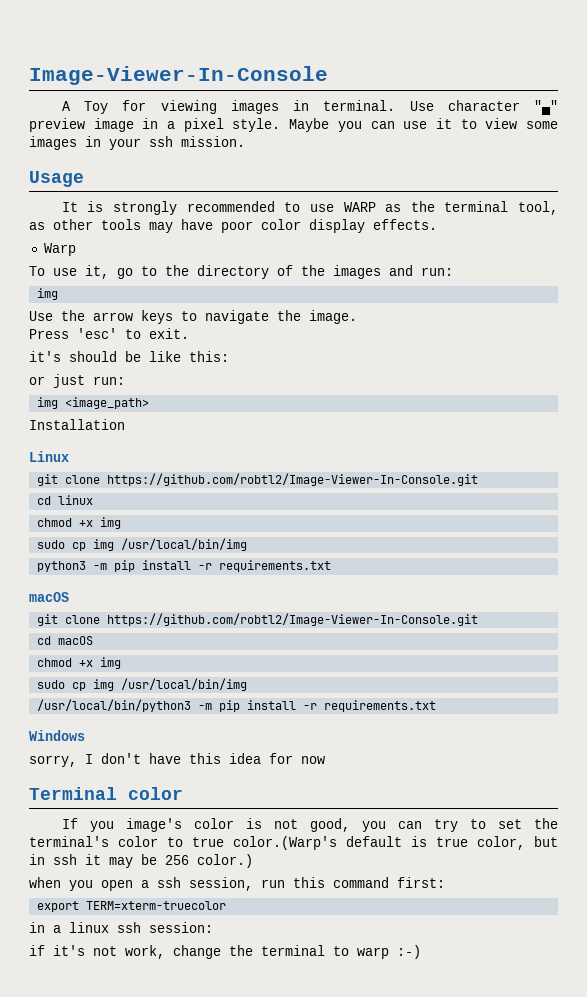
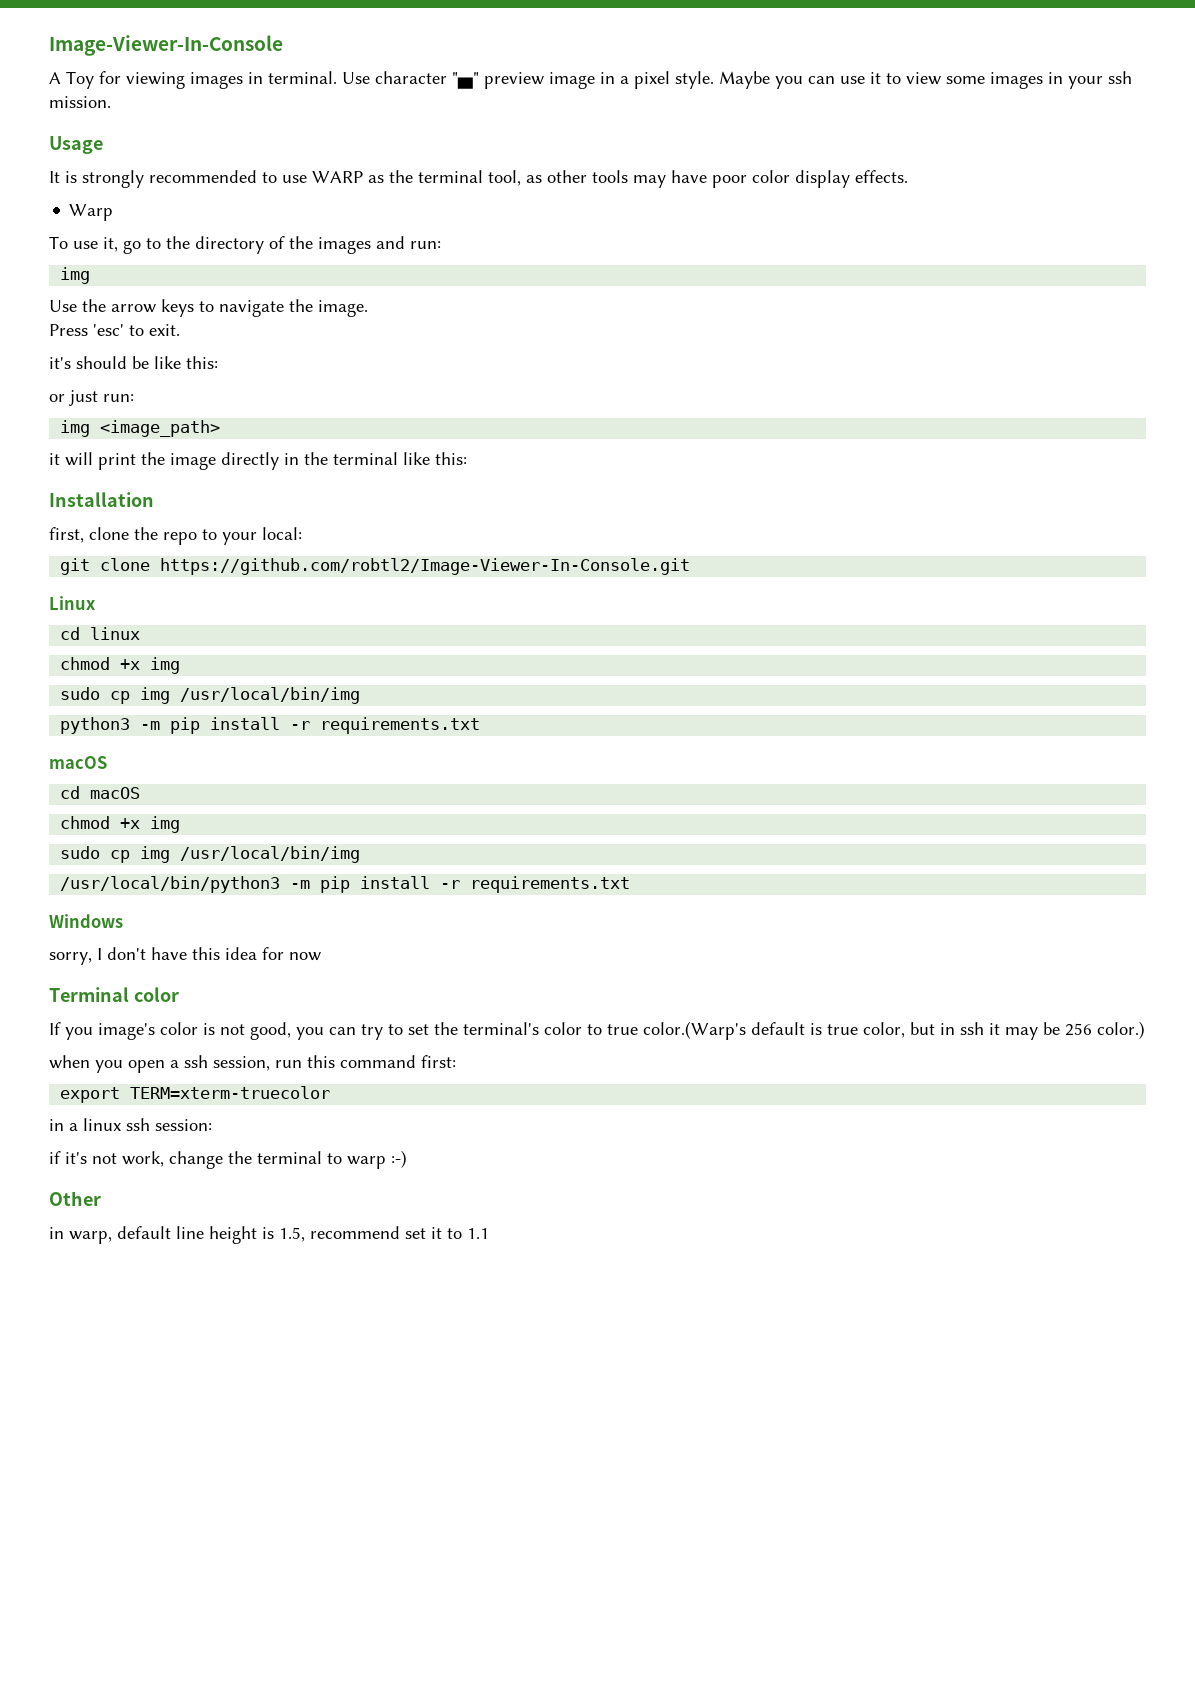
[29,419,125,430] [29,451,69,462] [37,473,479,486] Installation // Linux // git clone https://github.com/robtl2/Image-Viewer-In-Console.git -> [49,452,467,470] [49,492,154,507] [49,527,302,545] [60,558,691,575] [49,596,95,610] it will print the image directly in the terminal like this: // Installation // first, clone the repo to your local: // git clone https://github.com/robtl2/Image-Viewer-In-Console.git // Linux
[37,613,479,626] // git clone https://github.com/robtl2/Image-Viewer-In-Console.git -> (107, 762) none
(421, 952) none -> [49,1191,101,1206] [49,1226,489,1244] // Other // in warp, default line height is 1.5, recommend set it to 1.1

